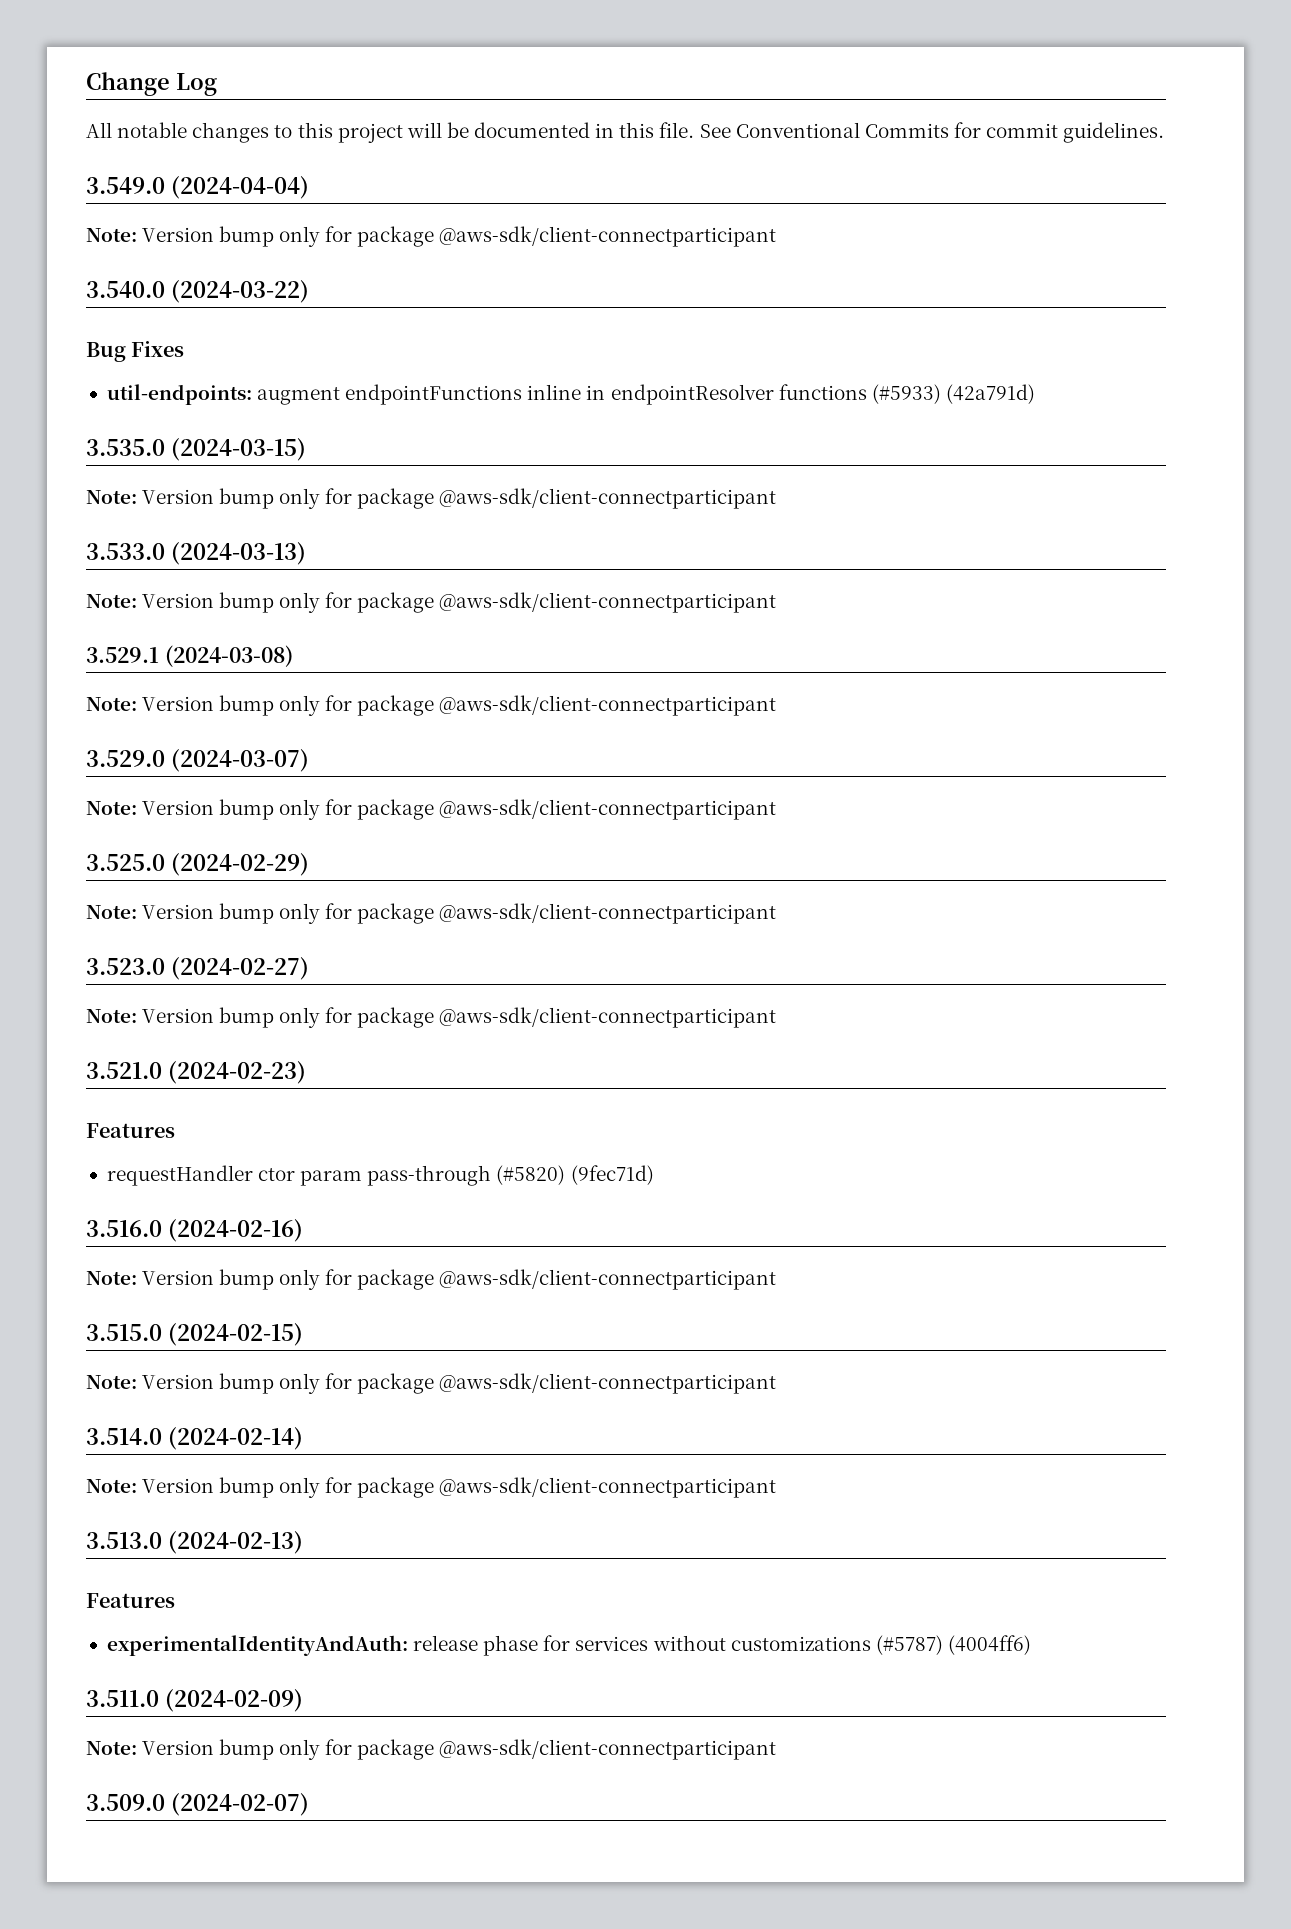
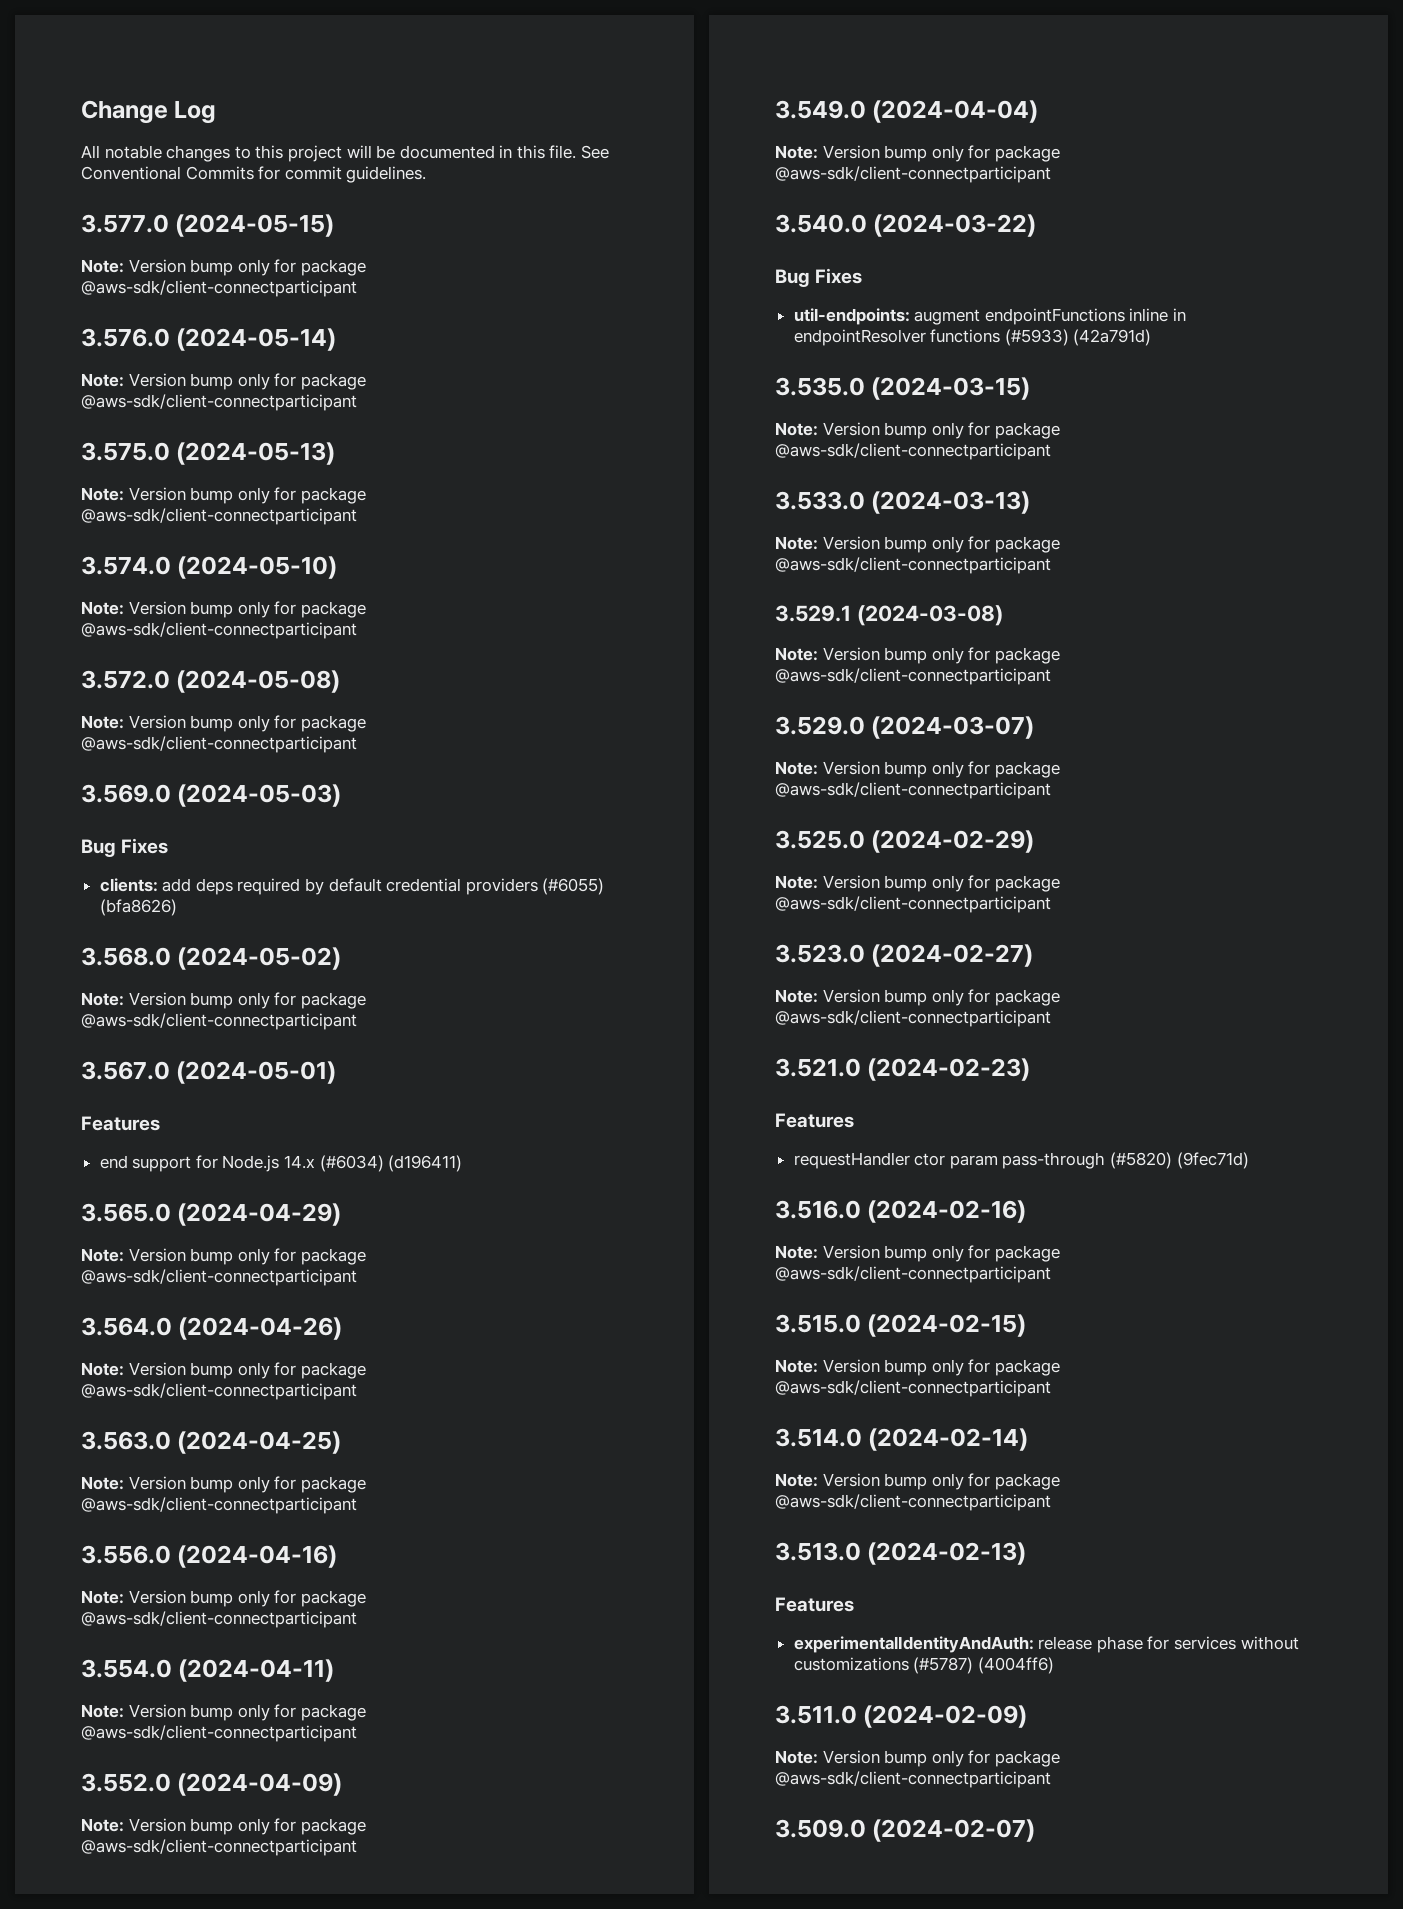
(1165, 132) none -> [81,214,335,237] [81,259,366,276] [81,280,357,297] [81,328,337,351] [81,373,366,390] [81,394,357,411] [81,442,336,465] [81,487,366,504] [81,508,357,525] [81,556,338,579] [81,601,366,618] [81,622,357,639] [81,670,341,693] [81,715,366,732] [81,736,357,753] [81,784,342,807] [81,838,169,857] [99,878,605,895] [99,899,177,916] [81,947,342,970] [81,992,366,1009] [81,1013,357,1030] [81,1061,337,1084] [81,1116,160,1131] [99,1155,463,1172] [81,1203,342,1226] [81,1248,366,1265] [81,1269,357,1286] [81,1317,343,1340] [81,1362,366,1379] [81,1383,357,1400] [81,1431,342,1454] [81,1476,366,1493] [81,1497,357,1514] [81,1545,338,1568] [81,1590,366,1607] [81,1611,357,1628] [81,1659,335,1682] [81,1704,366,1721] [81,1725,357,1742] [81,1773,343,1796] [81,1818,366,1835] [81,1839,357,1856] // 3.577.0 (2024-05-15) // Note: Version bump only for package @aws-sdk/client-connectparticipant // 3.576.0 (2024-05-14) // Note: Version bump only for package @aws-sdk/client-connectparticipant // 3.575.0 (2024-05-13) // Note: Version bump only for package @aws-sdk/client-connectparticipant // 3.574.0 (2024-05-10) // Note: Version bump only for package @aws-sdk/client-connectparticipant // 3.572.0 (2024-05-08) // Note: Version bump only for package @aws-sdk/client-connectparticipant // 3.569.0 (2024-05-03) // Bug Fixes // clients: add deps required by default credential providers (#6055) (bfa8626) // 3.568.0 (2024-05-02) // Note: Version bump only for package @aws-sdk/client-connectparticipant // 3.567.0 (2024-05-01) // Features // end support for Node.js 14.x (#6034) (d196411) // 3.565.0 (2024-04-29) // Note: Version bump only for package @aws-sdk/client-connectparticipant // 3.564.0 (2024-04-26) // Note: Version bump only for package @aws-sdk/client-connectparticipant // 3.563.0 (2024-04-25) // Note: Version bump only for package @aws-sdk/client-connectparticipant // 3.556.0 (2024-04-16) // Note: Version bump only for package @aws-sdk/client-connectparticipant // 3.554.0 (2024-04-11) // Note: Version bump only for package @aws-sdk/client-connectparticipant // 3.552.0 (2024-04-09) // Note: Version bump only for package @aws-sdk/client-connectparticipant

